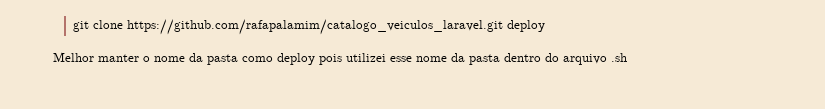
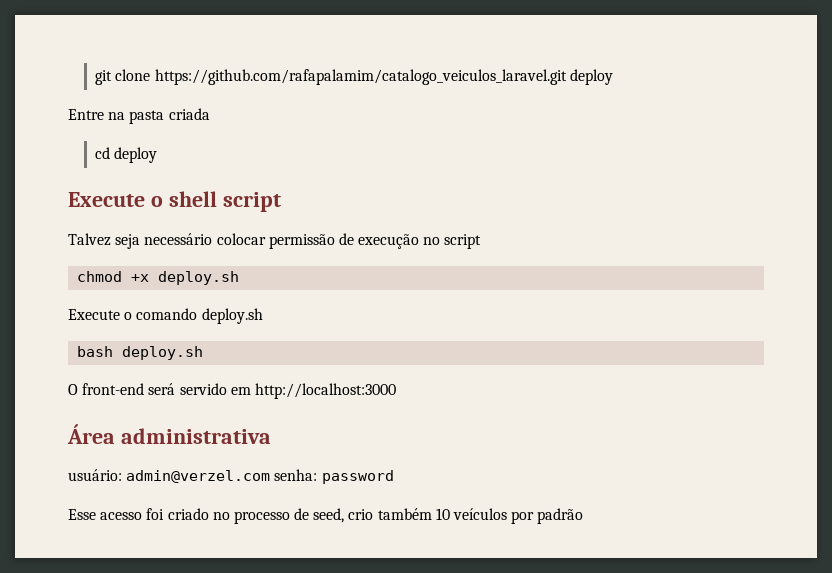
[53,52,627,65] Melhor manter o nome da pasta como deploy pois utilizei esse nome da pasta dentro do arquivo .sh -> [68,108,210,124] [95,147,158,163] [68,191,281,212] [68,233,482,249] [77,271,240,285] [68,308,263,324] [77,346,204,360] [68,383,396,399] [67,424,271,444] [68,469,394,484] [68,508,584,524] Entre na pasta criada // cd deploy // Execute o shell script // Talvez seja necessário colocar permissão de execução no script // chmod +x deploy.sh // Execute o comando deploy.sh // bash deploy.sh // O front-end será servido em http://localhost:3000 // Área administrativa // usuário: admin@verzel.com senha: password // Esse acesso foi criado no processo de seed, crio também 10 veículos por padrão

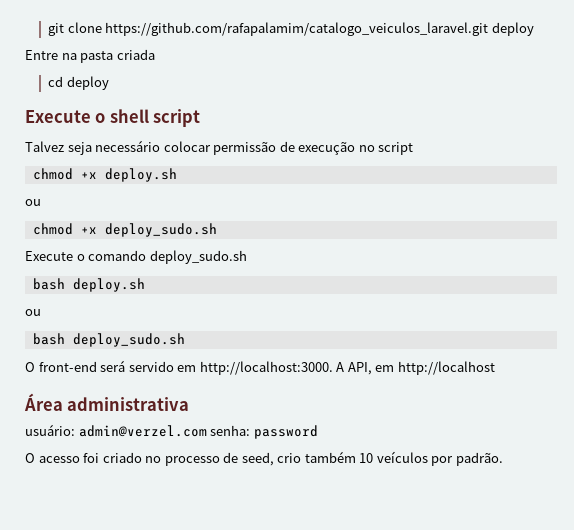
(240, 278) none -> [25,199,41,206] [32,223,217,237] // ou // chmod +x deploy_sudo.sh
[201,308,263,324] deploy.sh -> [149,250,247,264] deploy_sudo.sh
(204, 353) none -> [25,309,41,316] [32,333,185,347] // ou // bash deploy_sudo.sh
[254,383,396,399] http://localhost:3000 -> [199,361,495,375] http://localhost:3000. A API, em http://localhost
[68,509,96,520] Esse -> [25,453,35,463] O
[537,508,584,524] padrão -> [455,452,503,466] padrão.

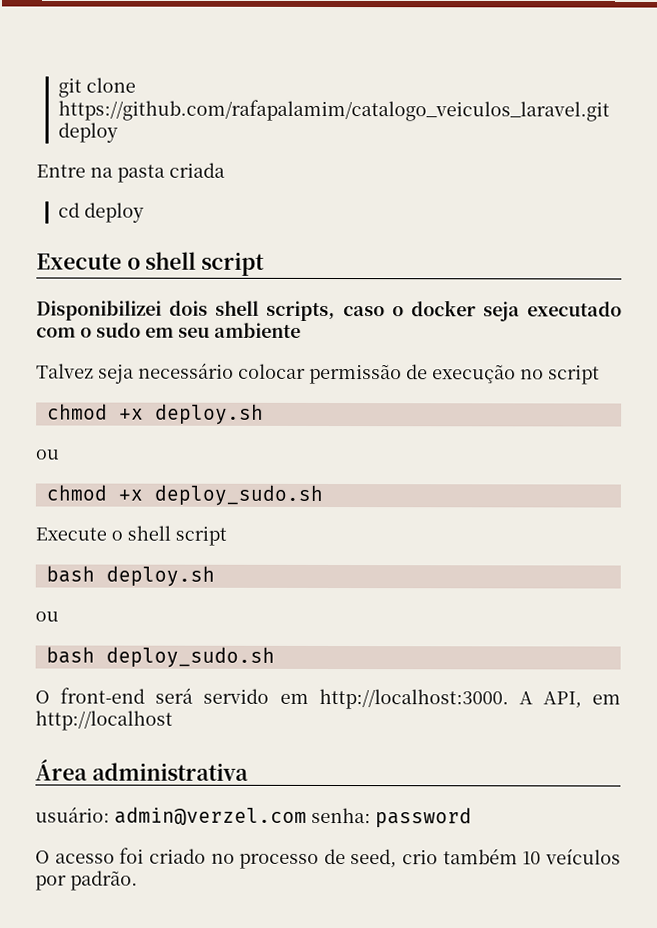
(201, 118) none -> [36,300,622,322] [36,322,301,338] // Disponibilizei dois shell scripts, caso o docker seja executado com o sudo em seu ambiente
[88,250,247,264] comando deploy_sudo.sh -> [127,525,227,546] shell script

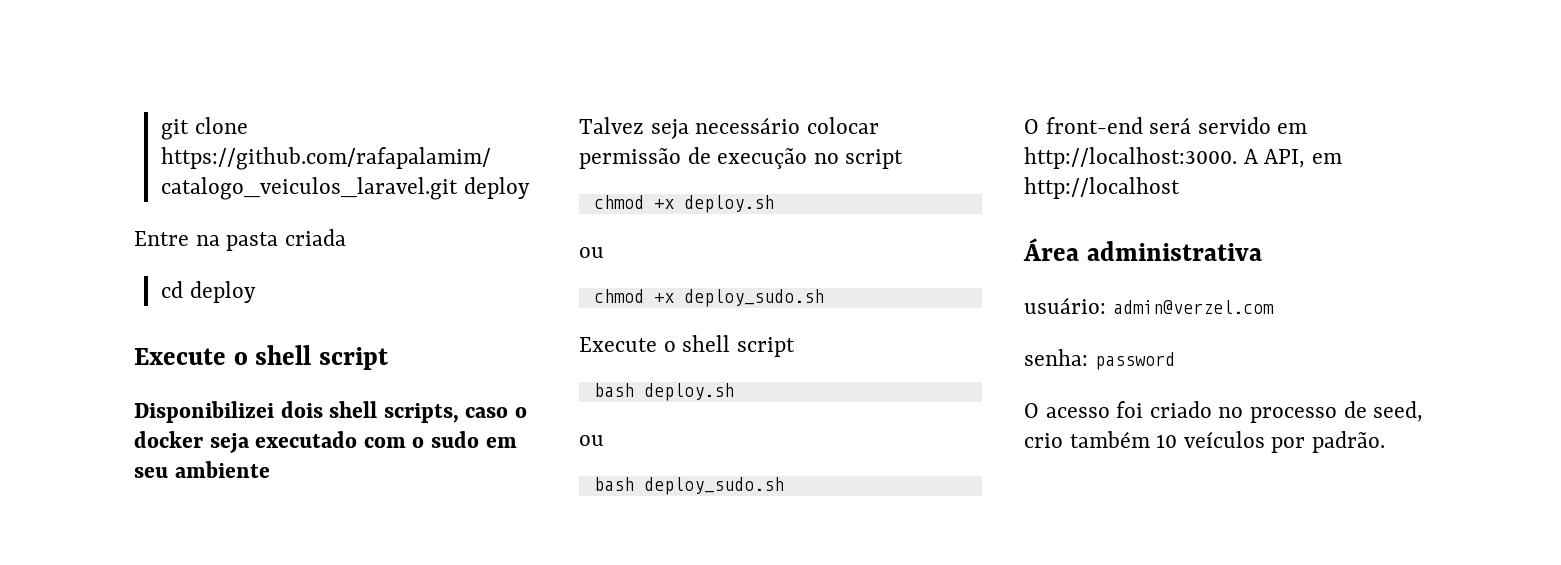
(307, 816) none -> (1274, 307) //

